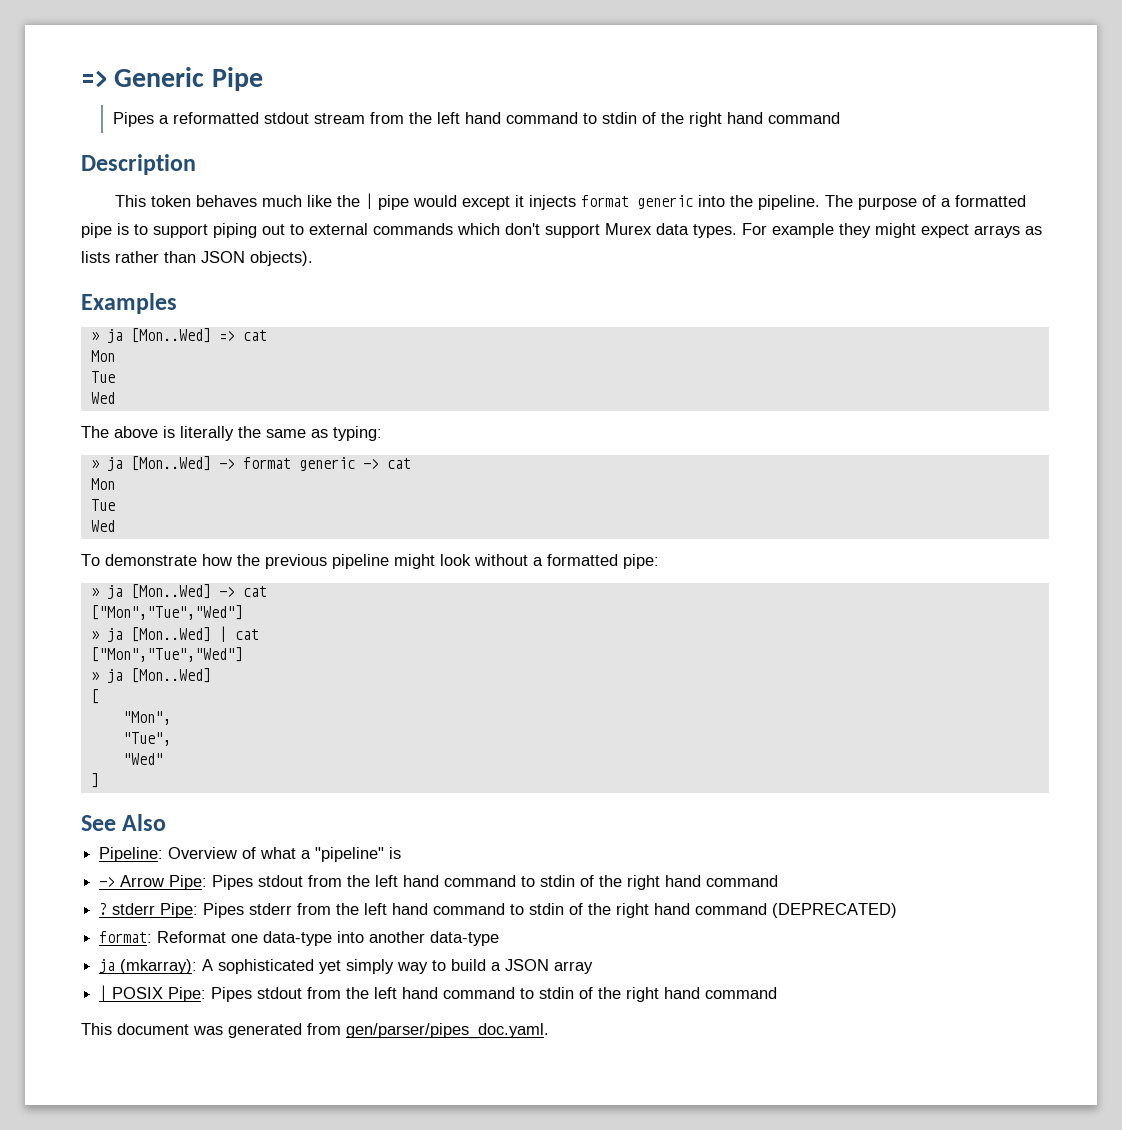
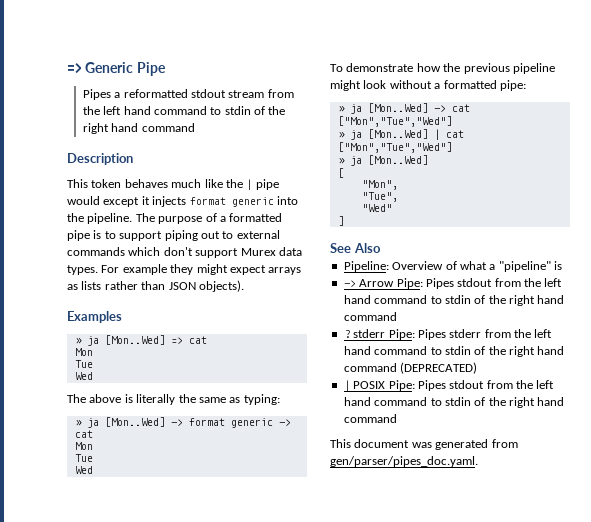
[99,931,500,946] [99,959,594,974] // format: Reformat one data-type into another data-type // ja (mkarray): A sophisticated yet simply way to build a JSON array -> (478, 368) none

